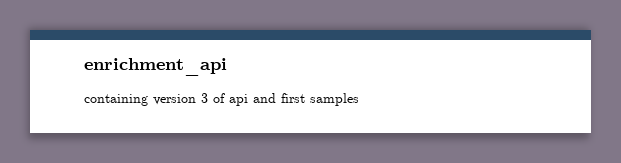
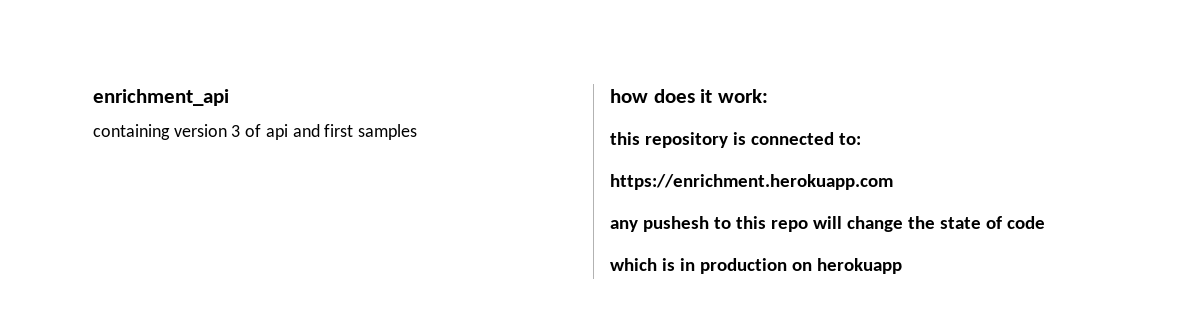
(359, 99) none -> [610,89,768,103] [610,132,861,148] [610,174,893,190] [610,216,1045,232] [610,258,902,274] // how does it work: // this repository is connected to: // https://enrichment.herokuapp.com // any pushesh to this repo will change the state of code // which is in production on herokuapp

